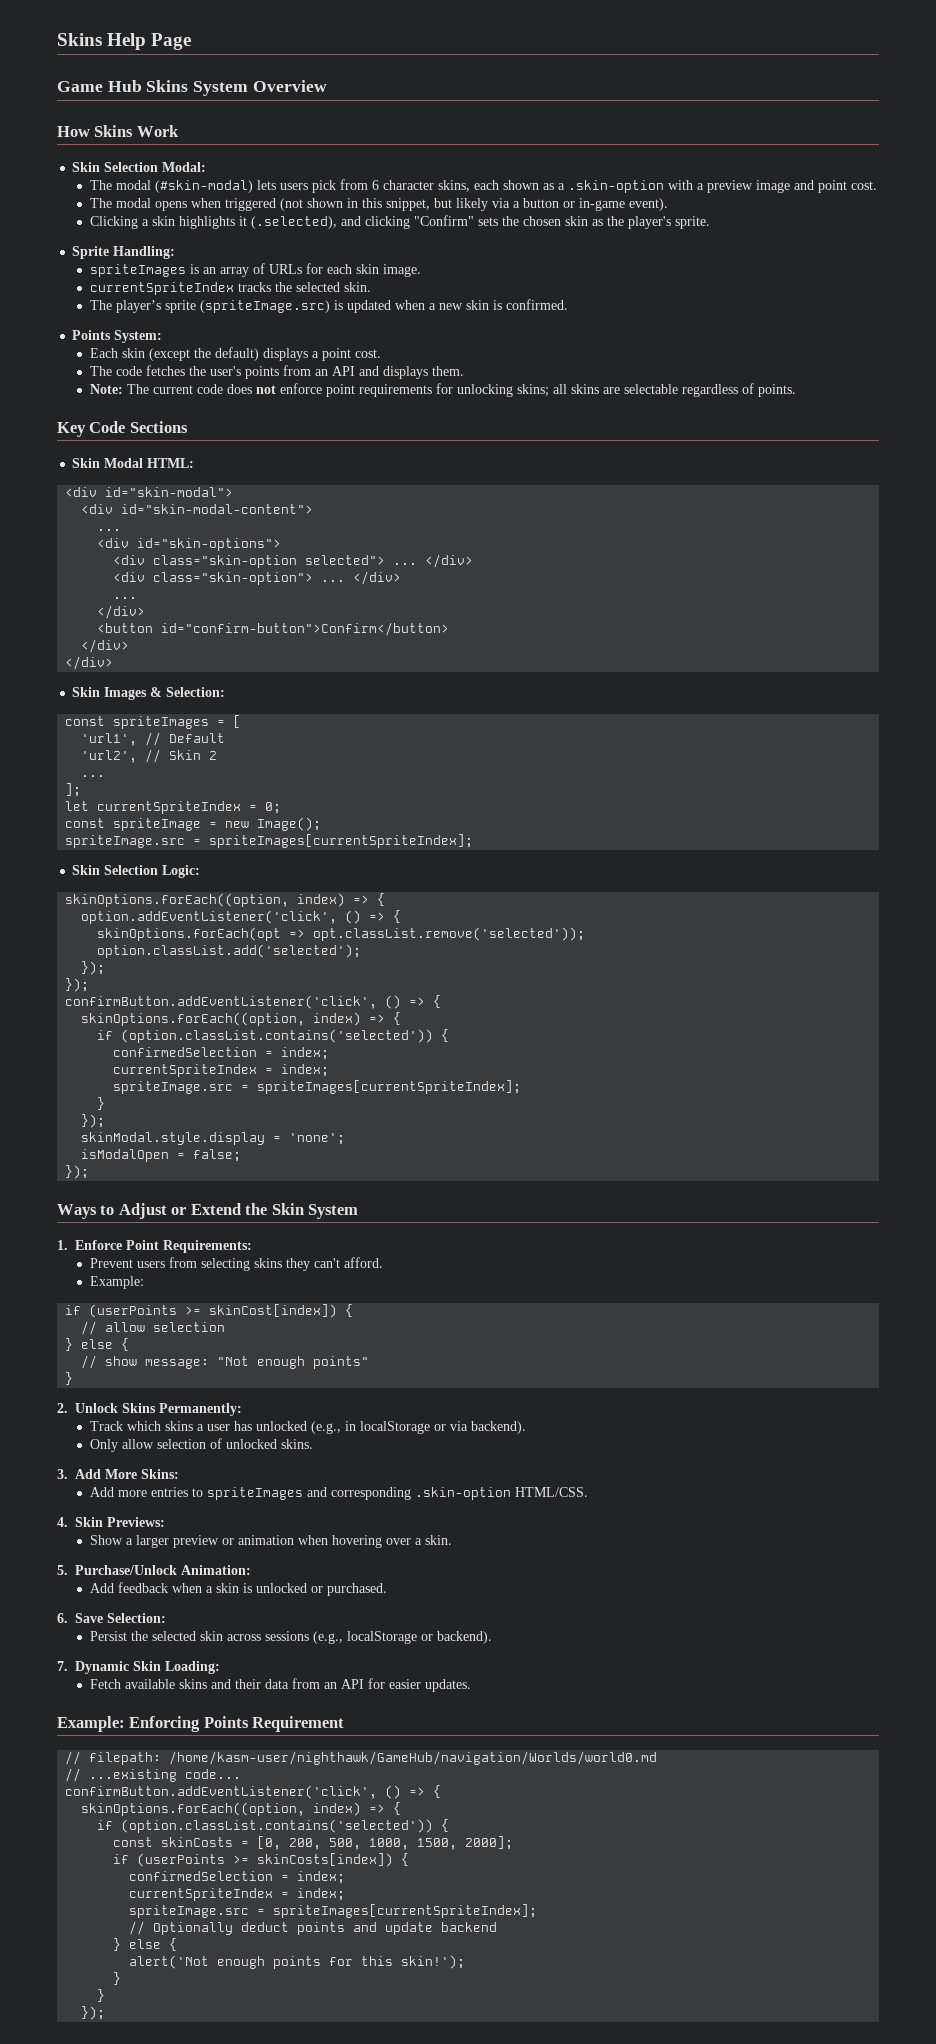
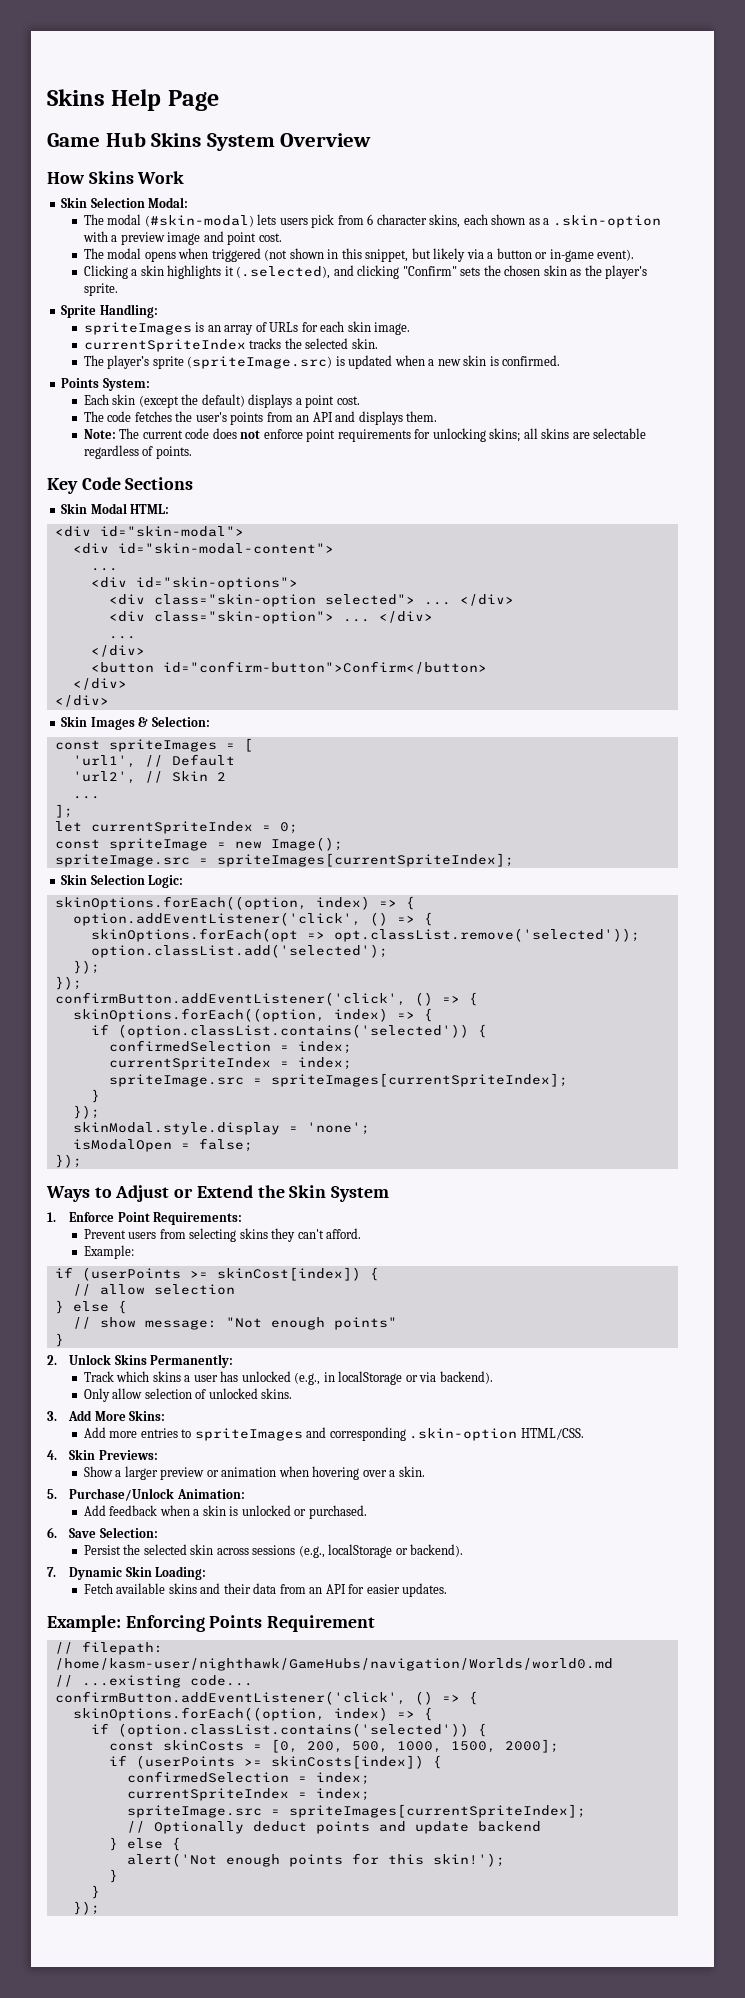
[169,1751,658,1765] /home/kasm-user/nighthawk/GameHub/navigation/Worlds/world0.md -> [54,1658,613,1671] /home/kasm-user/nighthawk/GameHubs/navigation/Worlds/world0.md

